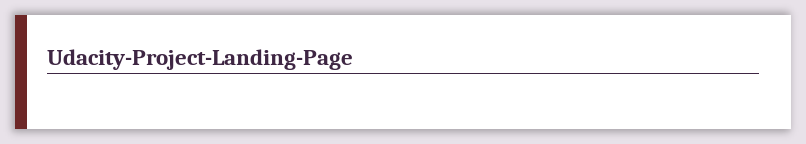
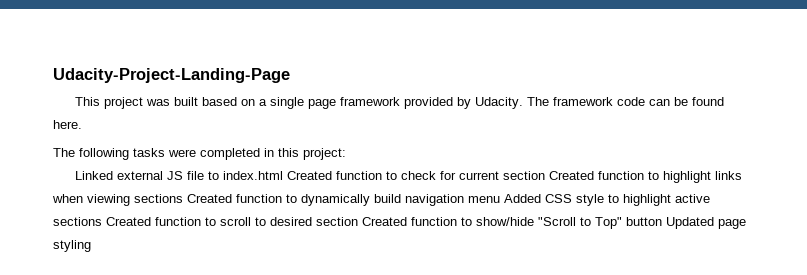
(353, 59) none -> [75,97,725,109] [53,120,82,129] [53,148,346,160] [75,171,743,183] [52,194,710,206] [53,217,746,229] [53,240,91,252] // This project was built based on a single page framework provided by Udacity. The framework code can be found here. // The following tasks were completed in this project: // Linked external JS file to index.html Created function to check for current section Created function to highlight links when viewing sections Created function to dynamically build navigation menu Added CSS style to highlight active sections Created function to scroll to desired section Created function to show/hide "Scroll to Top" button Updated page styling

